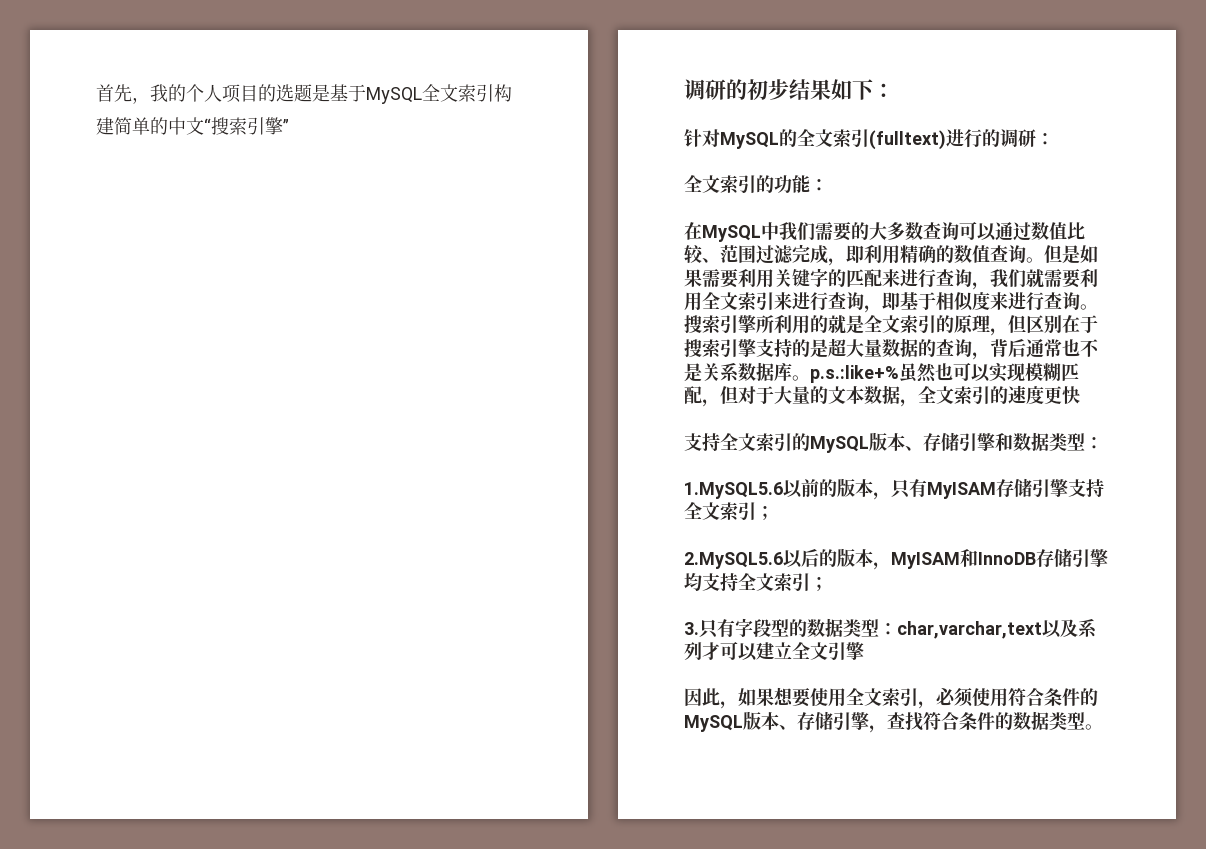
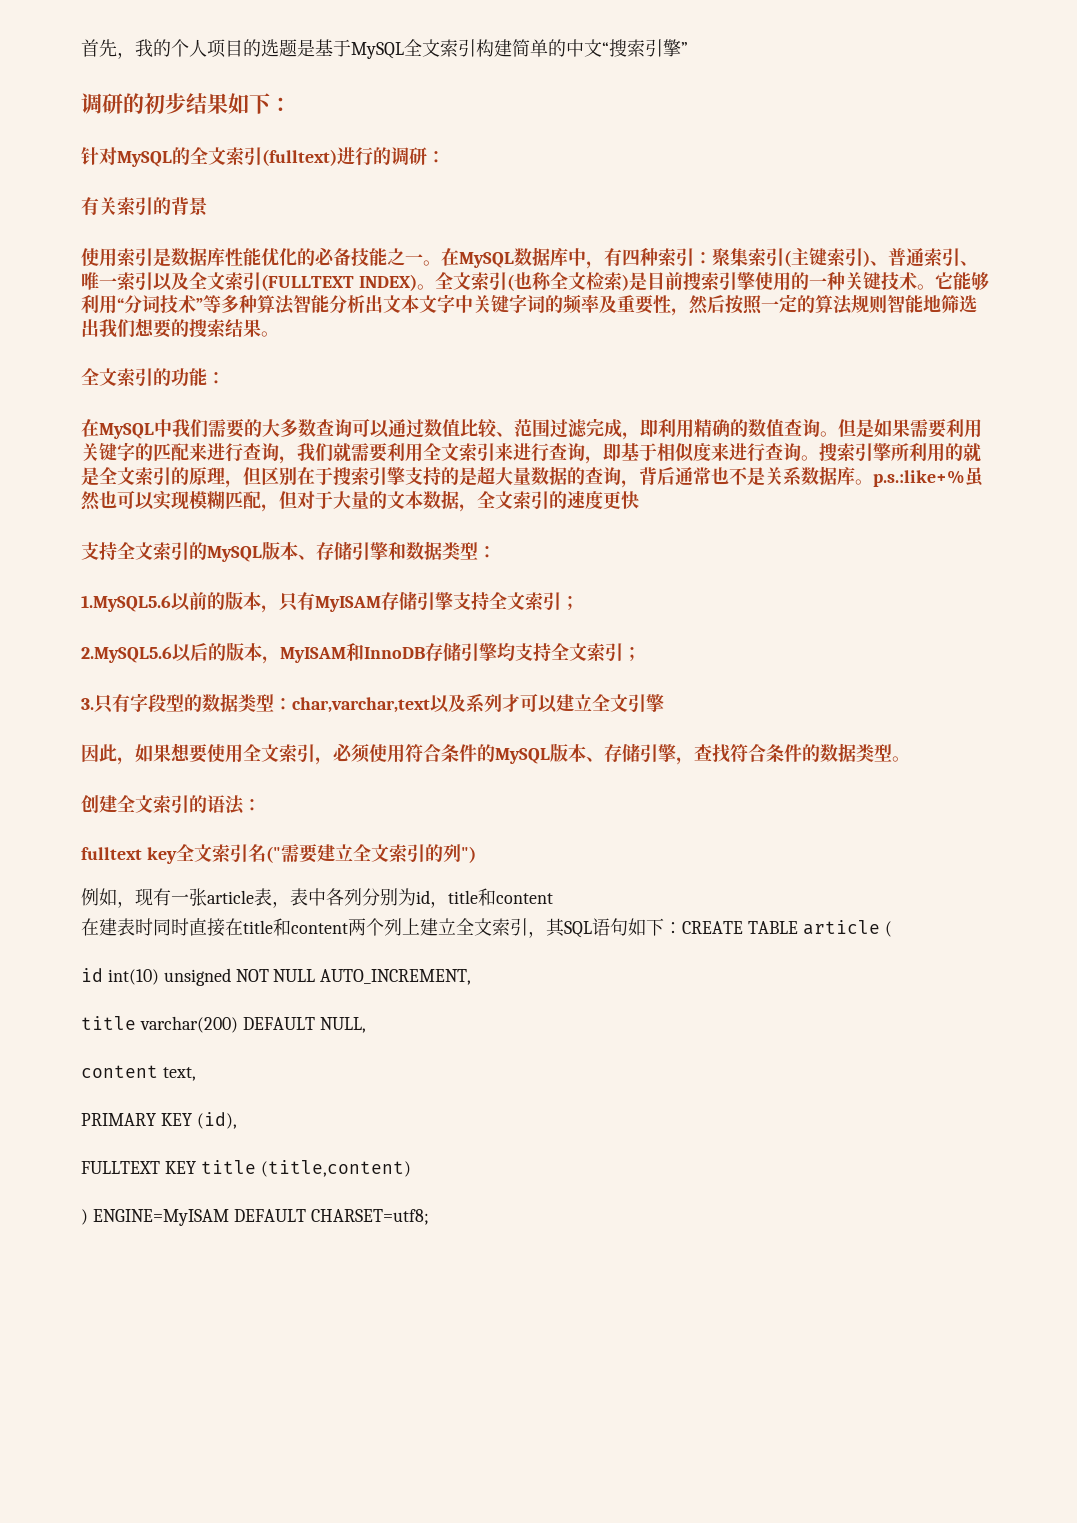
(1054, 139) none -> [81,197,208,216] [81,247,978,269] [81,271,989,291] [81,294,977,316] [81,318,279,338] // 有关索引的背景 // 使用索引是数据库性能优化的必备技能之一。在MySQL数据库中，有四种索引：聚集索引(主键索引)、普通索引、唯一索引以及全文索引(FULLTEXT INDEX)。全文索引(也称全文检索)是目前搜索引擎使用的一种关键技术。它能够利用“分词技术”等多种算法智能分析出文本文字中关键字词的频率及重要性，然后按照一定的算法规则智能地筛选出我们想要的搜索结果。
(1103, 727) none -> [81,794,261,815] [81,844,476,864] [81,888,553,908] [81,918,892,938] [81,968,472,986] [81,1016,366,1033] [81,1065,196,1081] [81,1112,237,1129] [81,1160,411,1177] [81,1209,429,1226] // 创建全文索引的语法： // fulltext key全文索引名("需要建立全文索引的列") // 例如，现有一张article表，表中各列分别为id，title和content // 在建表时同时直接在title和content两个列上建立全文索引，其SQL语句如下：CREATE TABLE article ( // id int(10) unsigned NOT NULL AUTO_INCREMENT, // title varchar(200) DEFAULT NULL, // content text, // PRIMARY KEY (id), // FULLTEXT KEY title (title,content) // ) ENGINE=MyISAM DEFAULT CHARSET=utf8;

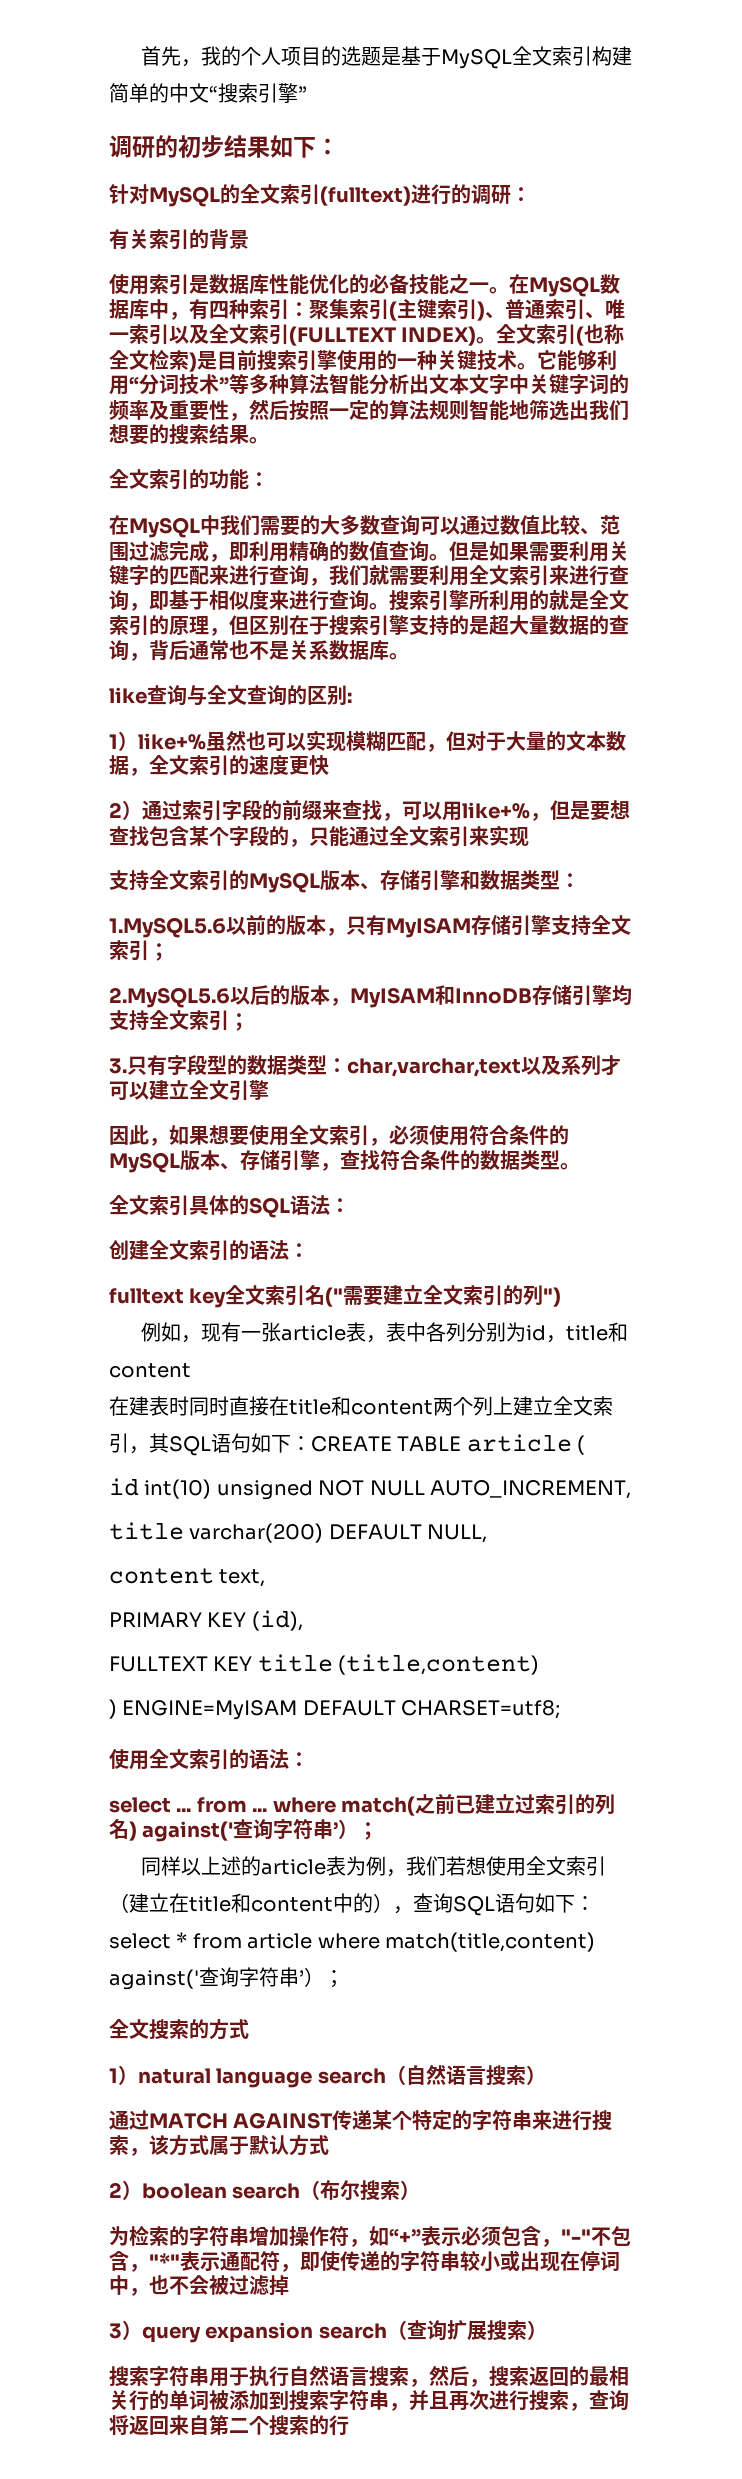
[873,470,965,487] p.s.:like+% -> [109,685,352,706] [109,731,206,751] // like查询与全文查询的区别: // 1）like+%
(639, 500) none -> [109,800,630,821] [109,825,529,847] // 2）通过索引字段的前缀来查找，可以用like+%，但是要想查找包含某个字段的，只能通过全文索引来实现
(910, 759) none -> [109,1195,350,1218] // 全文索引具体的SQL语法：
(429, 1217) none -> [109,1749,309,1770] [109,1794,615,1816] [109,1819,379,1842] [141,1856,607,1877] [109,1893,595,1916] [109,1932,595,1952] [109,1967,344,1990] [109,2019,249,2040] [109,2064,546,2088] [109,2110,613,2131] [109,2135,329,2156] [109,2180,421,2201] [109,2225,631,2247] [109,2250,620,2272] [109,2275,289,2296] [109,2320,547,2343] [109,2365,629,2387] [109,2390,629,2411] [109,2415,349,2436] // 使用全文索引的语法： // select ... from ... where match(之前已建立过索引的列名) against('查询字符串’）； // 同样以上述的article表为例，我们若想使用全文索引（建立在title和content中的），查询SQL语句如下：select * from article where match(title,content) against('查询字符串’）； // 全文搜索的方式 // 1）natural language search（自然语言搜索） // 通过MATCH AGAINST传递某个特定的字符串来进行搜索，该方式属于默认方式 // 2）boolean search（布尔搜索） // 为检索的字符串增加操作符，如“+”表示必须包含，"-"不包含，"*"表示通配符，即使传递的字符串较小或出现在停词中，也不会被过滤掉 // 3）query expansion search（查询扩展搜索） // 搜索字符串用于执行自然语言搜索，然后，搜索返回的最相关行的单词被添加到搜索字符串，并且再次进行搜索，查询将返回来自第二个搜索的行

